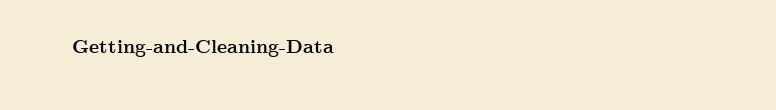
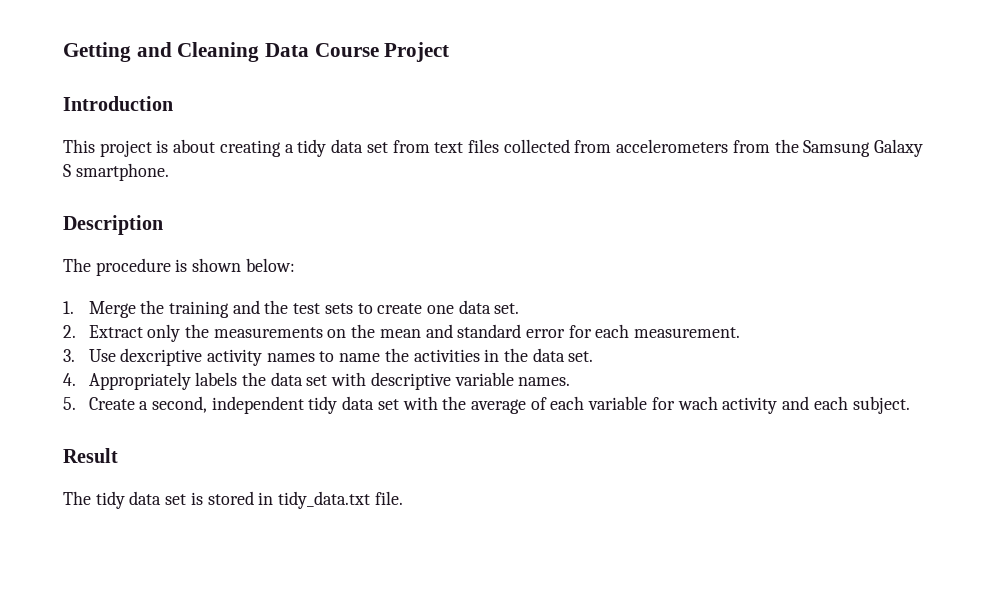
[72,40,334,57] Getting-and-Cleaning-Data -> [63,42,450,62] [63,96,173,111] [63,139,924,157] [63,163,169,181] [63,215,163,235] [63,258,295,276] [63,300,520,318] [63,324,741,342] [63,348,594,366] [63,372,571,390] [63,396,910,414] [63,448,118,463] [63,491,403,509] Getting and Cleaning Data Course Project // Introduction // This project is about creating a tidy data set from text files collected from accelerometers from the Samsung Galaxy S smartphone. // Description // The procedure is shown below: // 1. Merge the training and the test sets to create one data set. // 2. Extract only the measurements on the mean and standard error for each measurement. // 3. Use dexcriptive activity names to name the activities in the data set. // 4. Appropriately labels the data set with descriptive variable names. // 5. Create a second, independent tidy data set with the average of each variable for wach activity and each subject. // Result // The tidy data set is stored in tidy_data.txt file.

